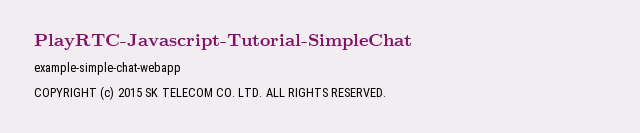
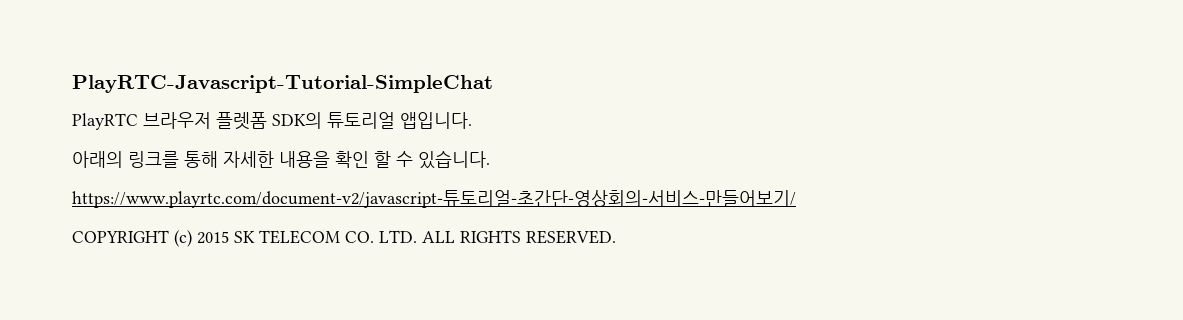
[34,62,181,75] example-simple-chat-webapp -> [72,112,472,130] [72,150,490,169] [72,190,796,208] PlayRTC 브라우저 플렛폼 SDK의 튜토리얼 앱입니다. // 아래의 링크를 통해 자세한 내용을 확인 할 수 있습니다. // https://www.playrtc.com/document-v2/javascript-튜토리얼-초간단-영상회의-서비스-만들어보기/

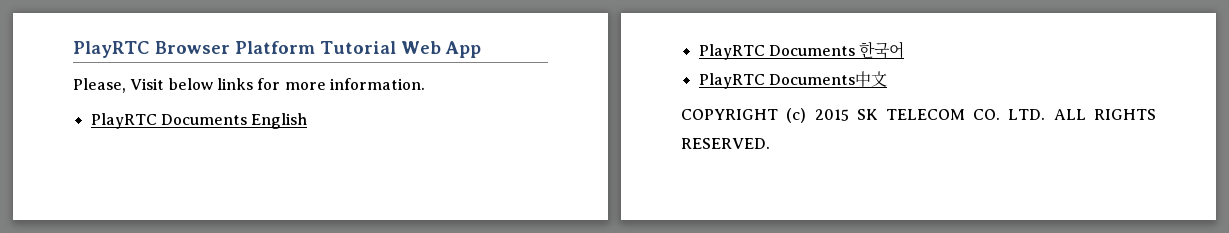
[72,75,493,93] [72,112,472,130] [72,150,490,169] [72,190,796,208] PlayRTC-Javascript-Tutorial-SimpleChat // PlayRTC 브라우저 플렛폼 SDK의 튜토리얼 앱입니다. // 아래의 링크를 통해 자세한 내용을 확인 할 수 있습니다. // https://www.playrtc.com/document-v2/javascript-튜토리얼-초간단-영상회의-서비스-만들어보기/ -> [73,41,481,58] [73,78,425,93] [90,113,308,129] [698,41,905,60] [698,71,887,89] PlayRTC Browser Platform Tutorial Web App // Please, Visit below links for more information. // PlayRTC Documents English // PlayRTC Documents 한국어 // PlayRTC Documents中文

